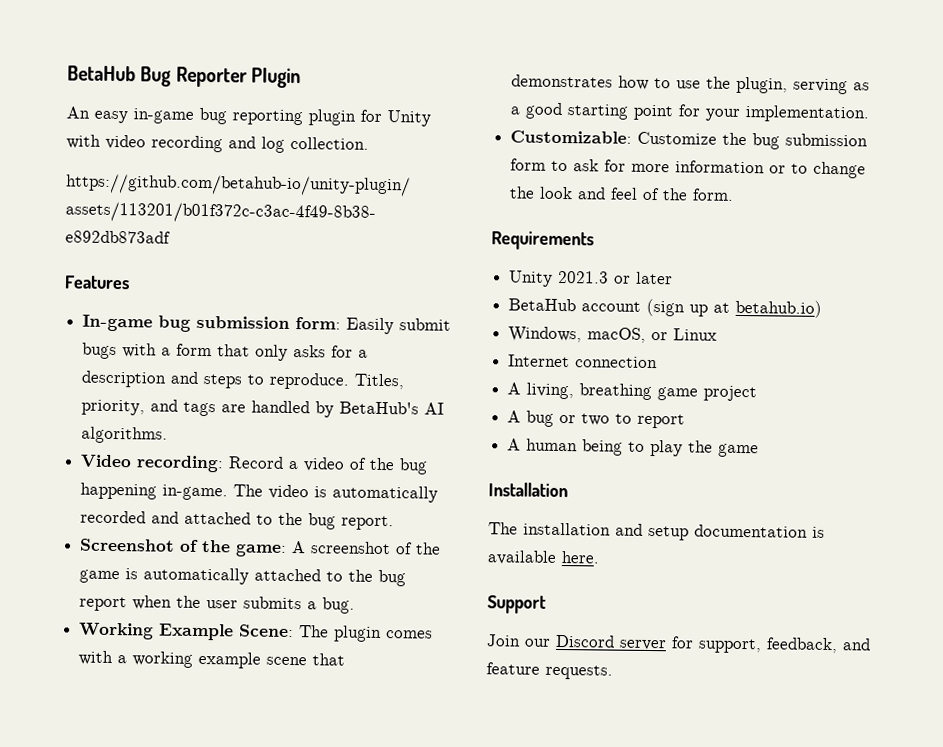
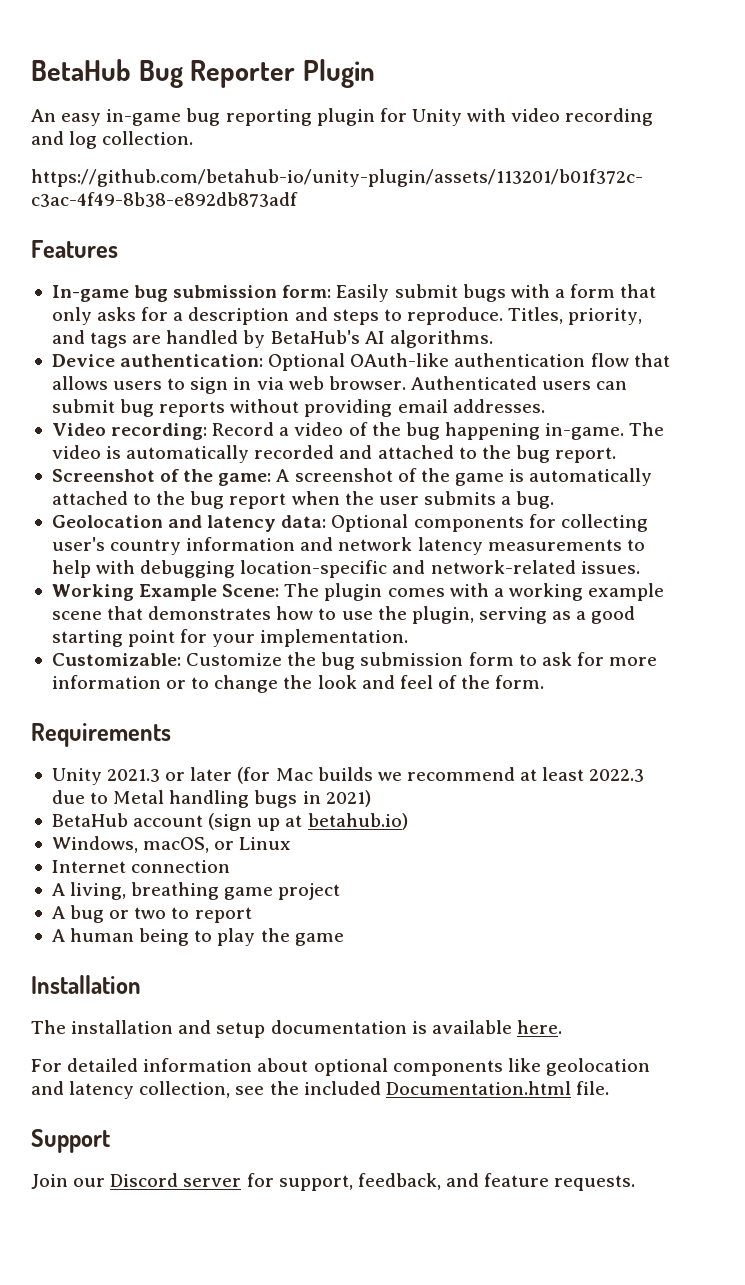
(169, 435) none -> [51,353,670,371] [51,376,628,394] [51,399,545,417] // Device authentication: Optional OAuth-like authentication flow that allows users to sign in via web browser. Authenticated users can submit bug reports without providing email addresses.
(356, 605) none -> [51,514,648,532] [51,537,645,555] [51,560,640,578] // Geolocation and latency data: Optional components for collecting user's country information and network latency measurements to help with debugging location-specific and network-related issues.
(674, 278) none -> [237,767,645,784] [51,790,371,808] (for Mac builds we recommend at least 2022.3 due to Metal handling bugs in 2021)
(600, 557) none -> [31,1058,650,1076] [31,1081,609,1099] // For detailed information about optional components like geolocation and latency collection, see the included Documentation.html file.

